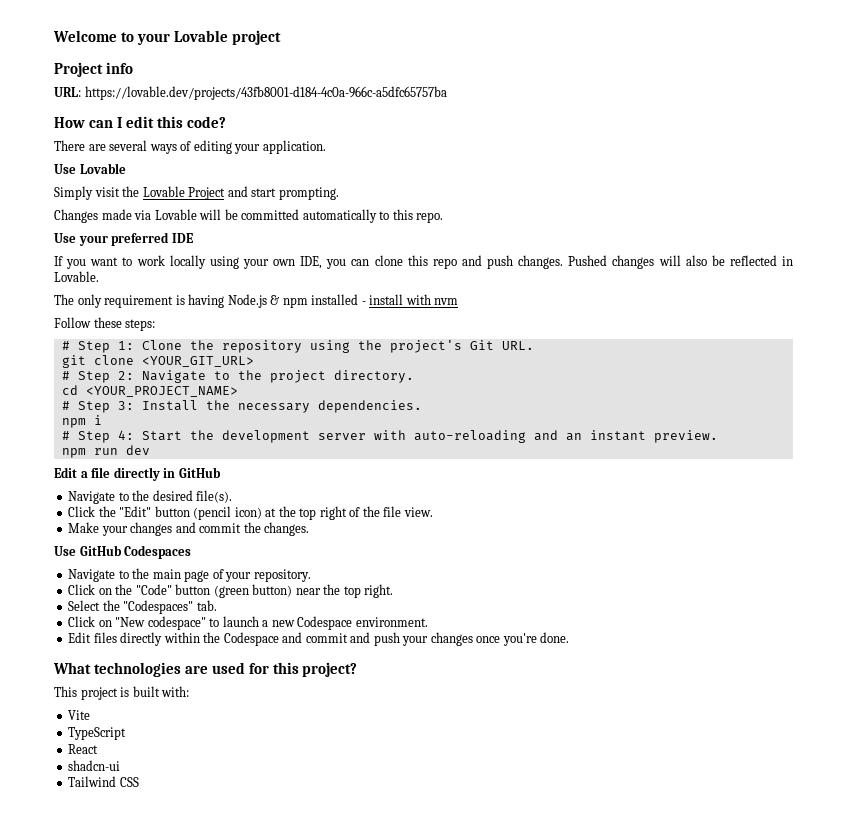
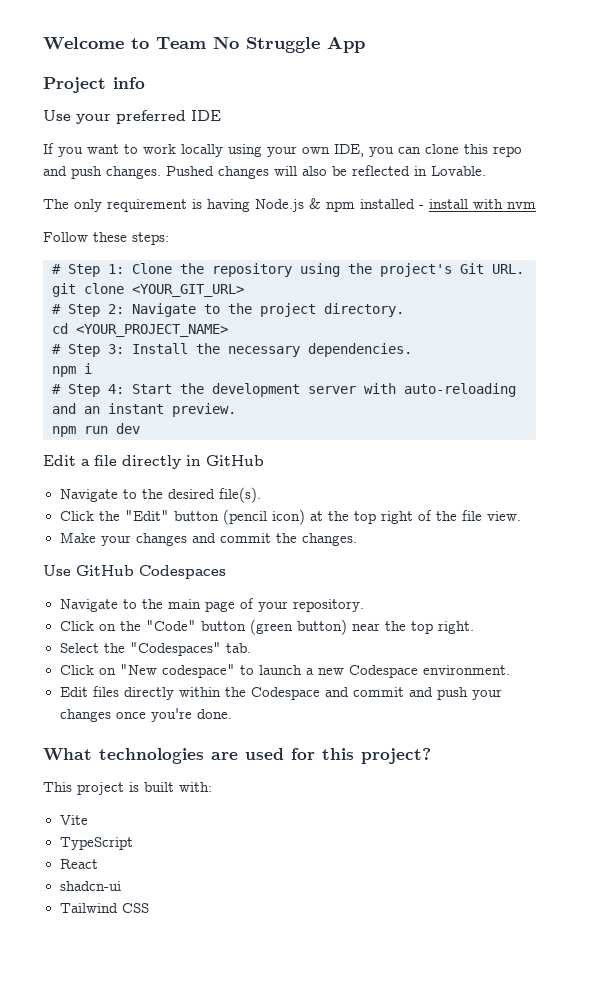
[137,30,282,45] [54,62,133,77] [54,86,447,100] [54,116,226,128] [54,140,326,154] [54,163,126,174] [54,186,339,200] [54,209,444,223] your Lovable project // Project info // URL: https://lovable.dev/projects/43fb8001-d184-4c0a-966c-a5dfc65757ba // How can I edit this code? // There are several ways of editing your application. // Use Lovable // Simply visit the Lovable Project and start prompting. // Changes made via Lovable will be committed automatically to this repo. -> [156,36,365,53] [43,77,145,93] Team No Struggle App // Project info

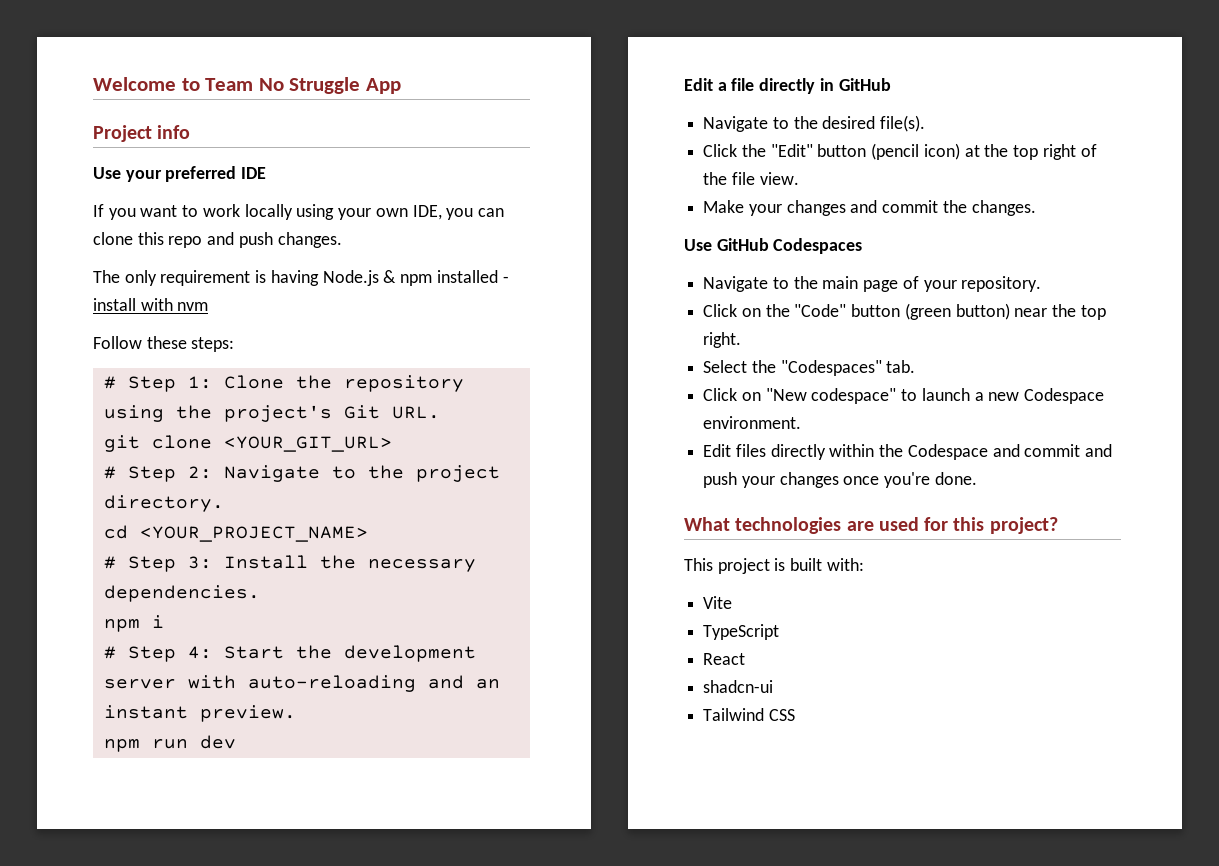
[166,165,486,179] Pushed changes will also be reflected in Lovable. -> (342, 240) none

